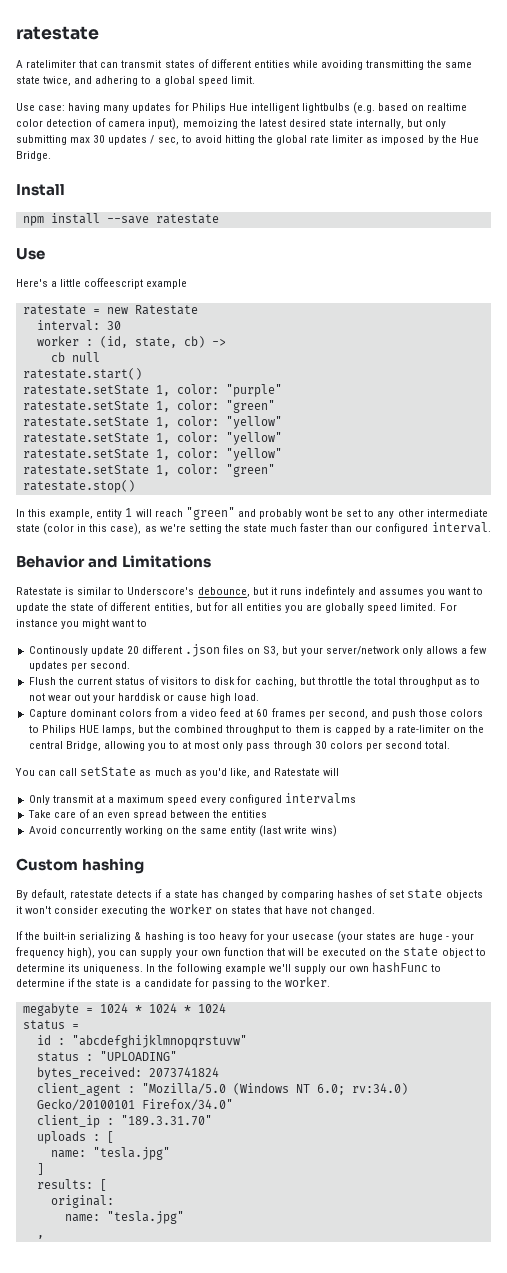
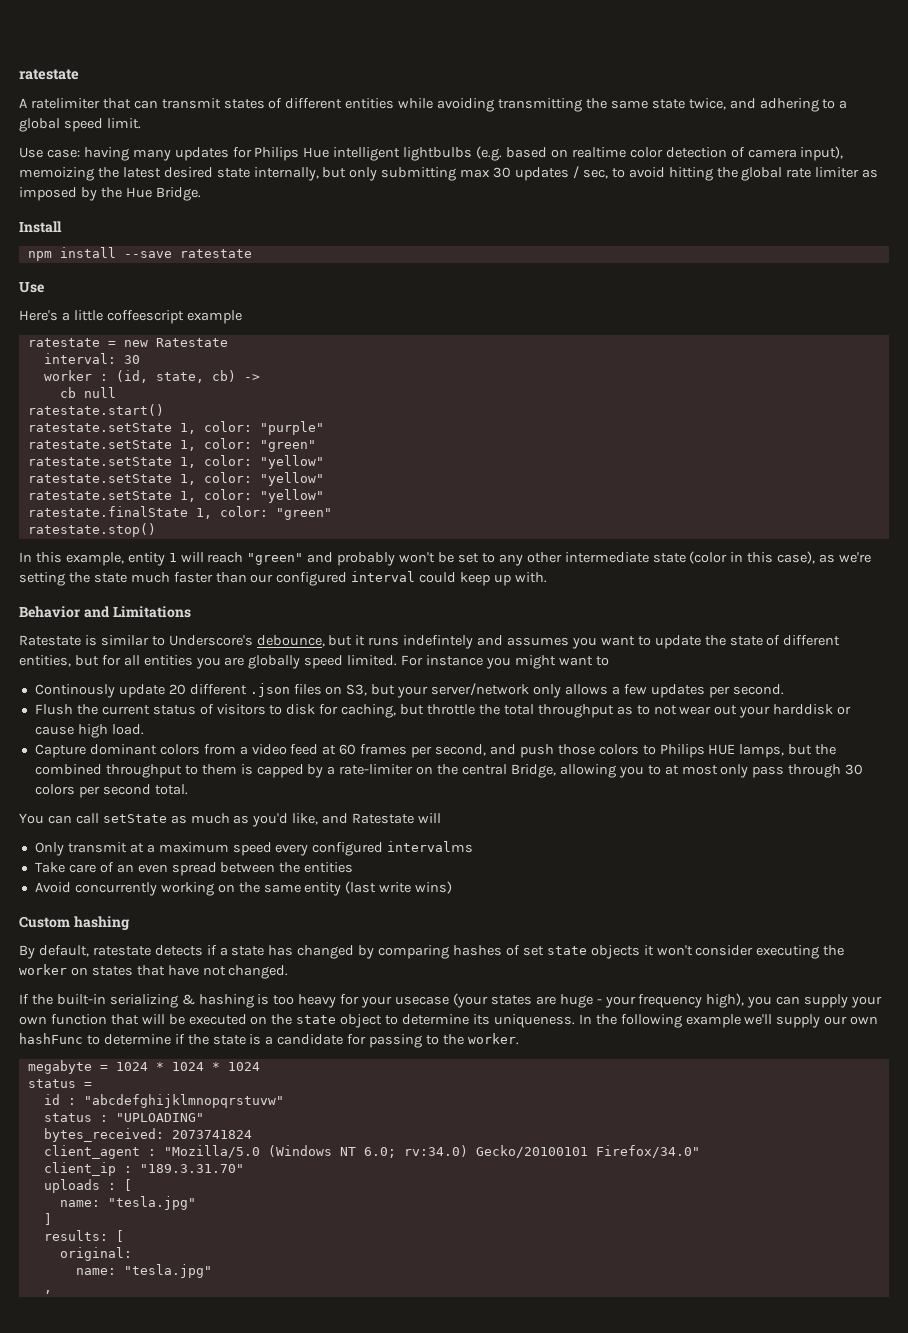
[22,465,149,475] ratestate.setState -> [27,506,188,517] ratestate.finalState
[305,509,329,517] wont -> [399,552,436,563] won't
[431,522,491,533] interval. -> [351,571,547,586] interval could keep up with.

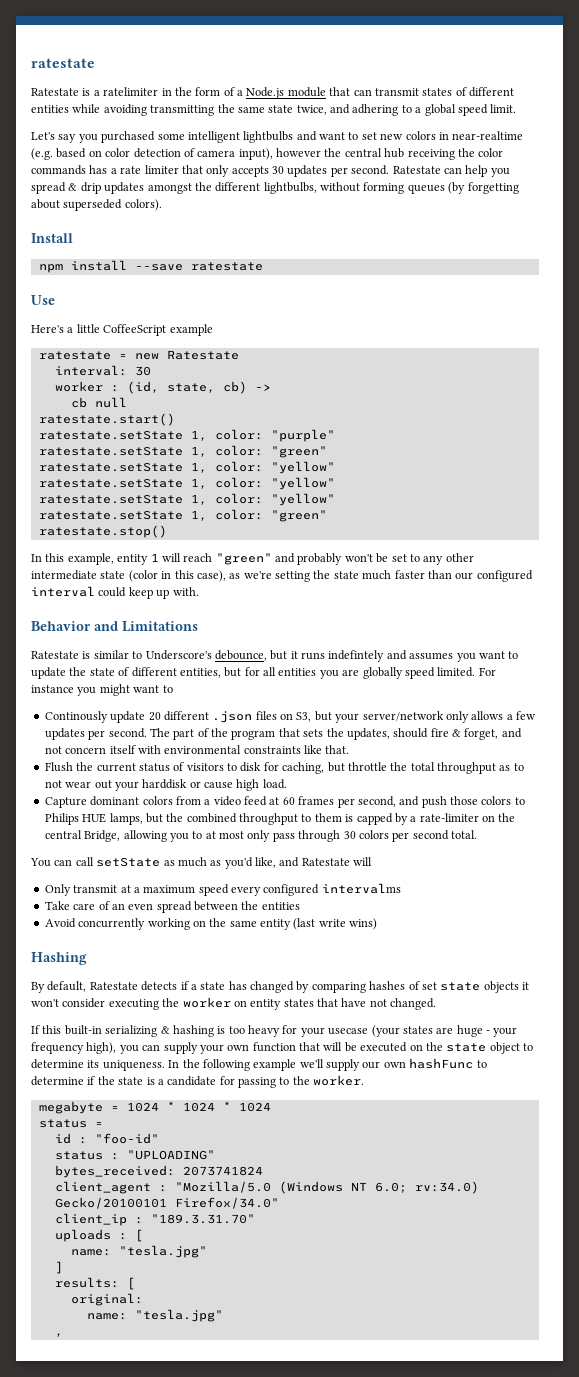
[19,69,79,80] [19,98,100,109] ratestate // A ratelimiter -> [31,58,95,68] [31,87,326,99] ratestate // Ratestate is a ratelimiter in the form of a Node.js module
[19,147,473,161] Use case: having many updates for Philips Hue intelligent lightbulbs -> [31,131,524,143] Let's say you purchased some intelligent lightbulbs and want to set new colors in near-realtime
[571,147,626,158] realtime -> (102, 153) none
[19,166,879,181] [19,187,201,201] memoizing the latest desired state internally, but only submitting max 30 updates / sec, to avoid hitting the global rate limiter as imposed by the Hue Bridge. -> [276,148,504,160] [31,165,510,177] [31,182,519,194] [31,199,162,211] however the central hub receiving the color commands has a rate limiter that only accepts 30 updates per second. Ratestate can help you spread & drip updates amongst the different lightbulbs, without forming queues (by forgetting about superseded colors).
[106,310,184,324] coffeescript -> [103,324,167,336] CoffeeScript
[27,506,188,517] ratestate.finalState -> [38,510,183,520] ratestate.setState
(784, 689) none -> [149,728,522,740] [44,745,350,754] The part of the program that sets the updates, should fire & forget, and not concern itself with environmental constraints like that.
[19,916,130,930] Custom hashing -> [31,952,87,965] Hashing
[92,946,151,956] ratestate -> [89,982,138,990] Ratestate
(88, 971) none -> [250,999,282,1010] entity
[31,994,53,1005] the -> [42,1025,62,1034] this
[83,1094,284,1108] "abcdefghijklmnopqrstuvw" -> [94,1133,159,1144] "foo-id"

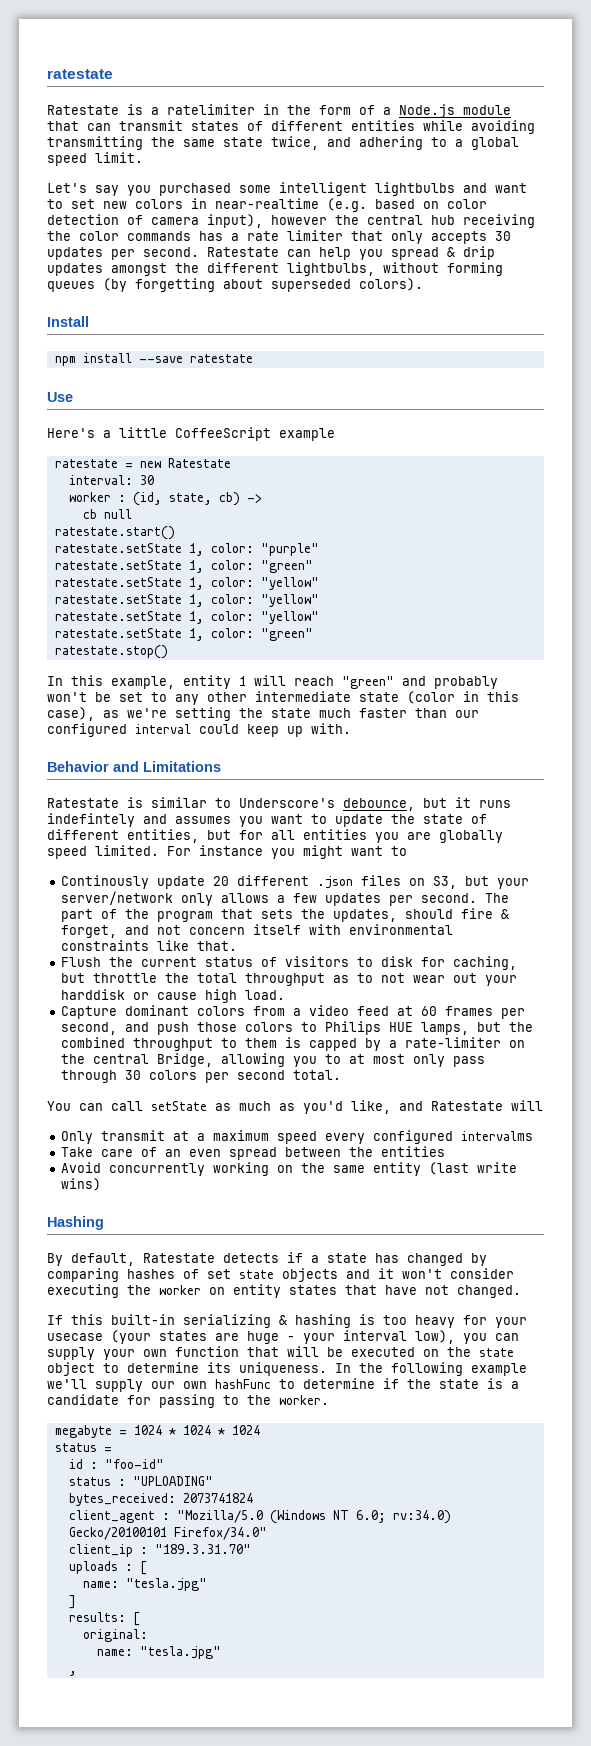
(519, 987) none -> [346,1269,370,1279] and
[31,1042,117,1054] frequency high), -> [343,1330,455,1344] interval low),

